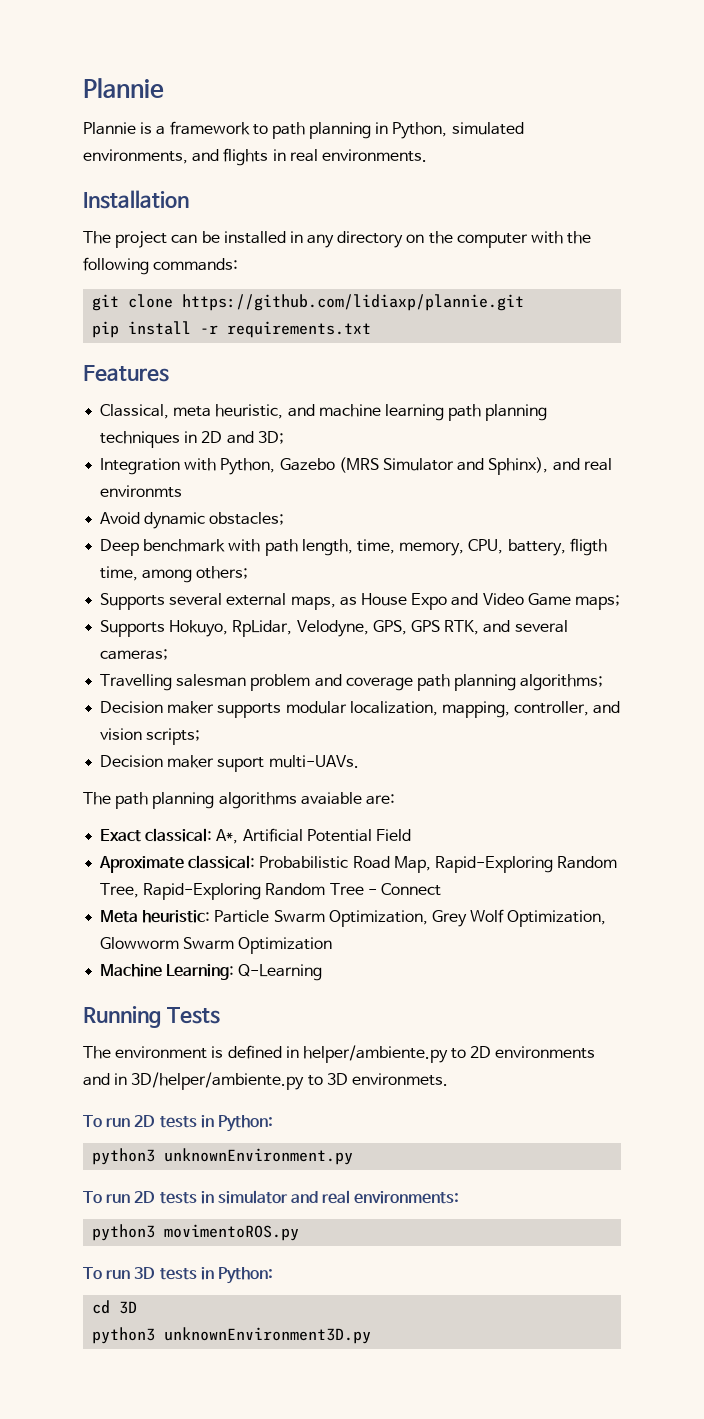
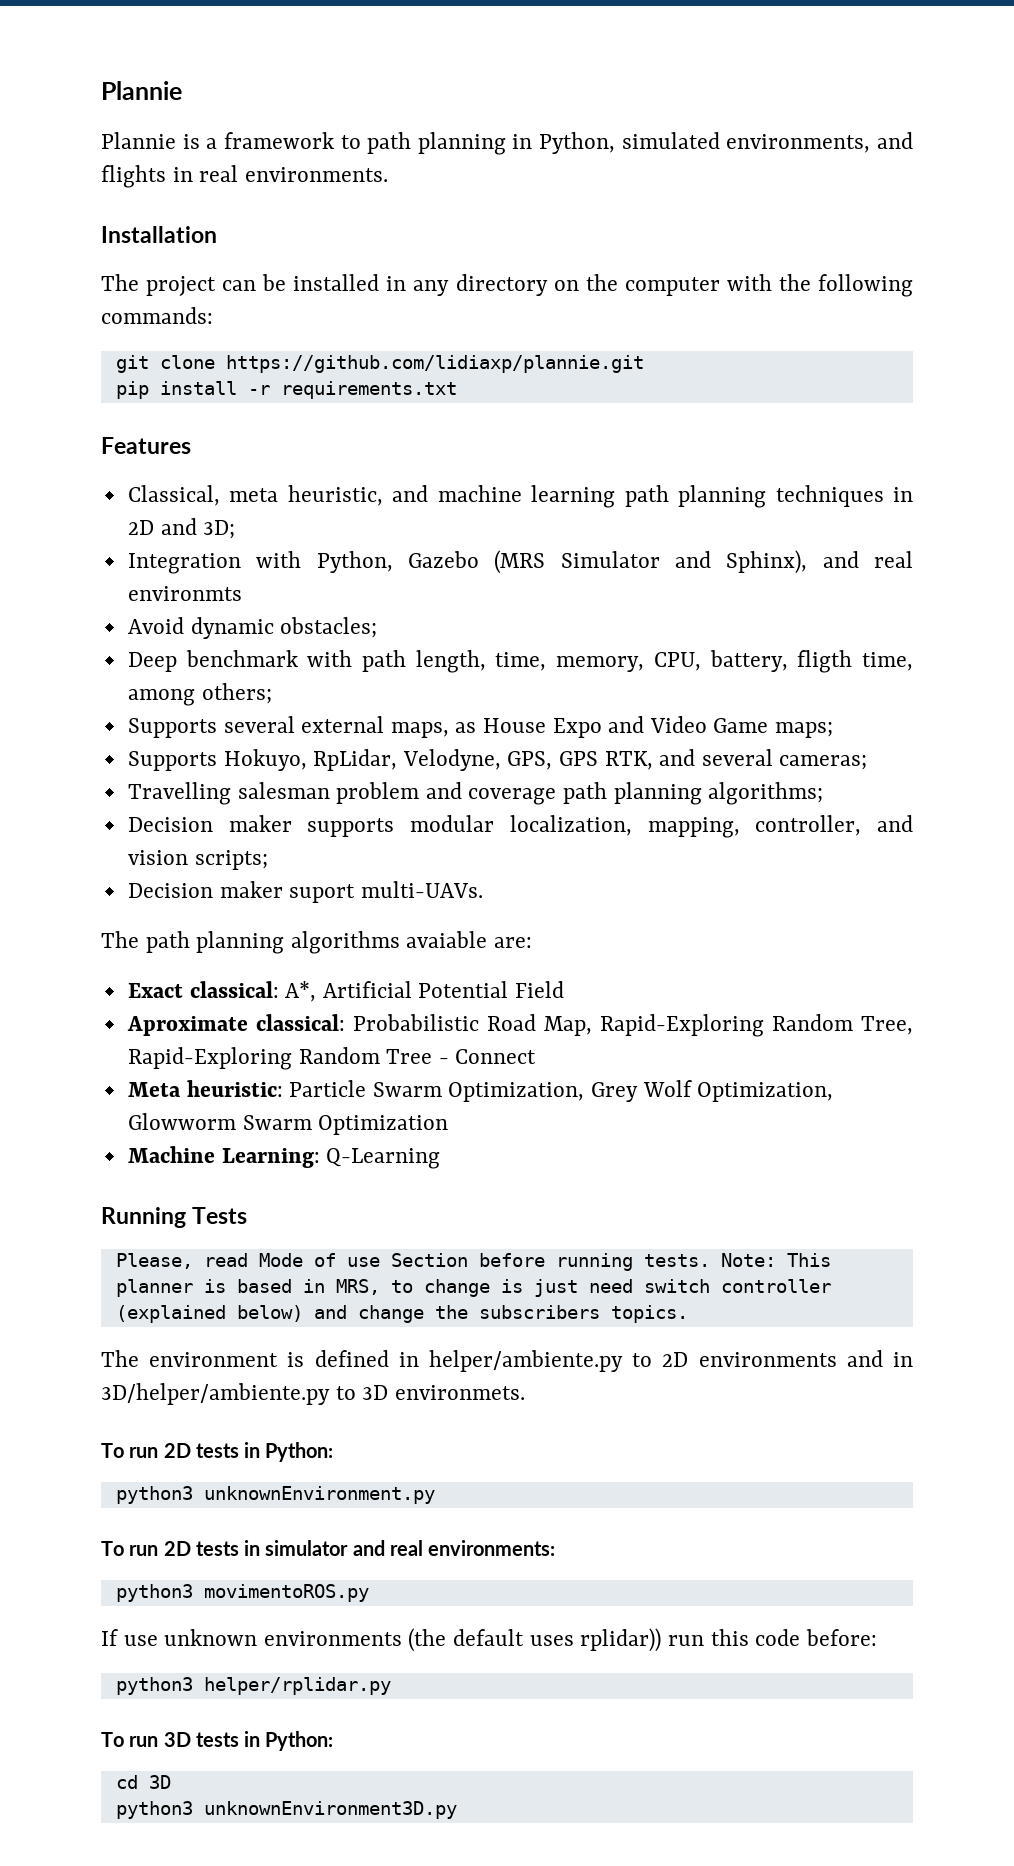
(220, 1015) none -> [115,1253,831,1271] [115,1279,831,1297] [115,1305,688,1323] // Please, read Mode of use Section before running tests. Note: This planner is based in MRS, to change is just need switch controller (explained below) and change the subscribers topics.
(300, 1232) none -> [101,1628,877,1652] [115,1677,391,1695] // If use unknown environments (the default uses rplidar)) run this code before: // python3 helper/rplidar.py

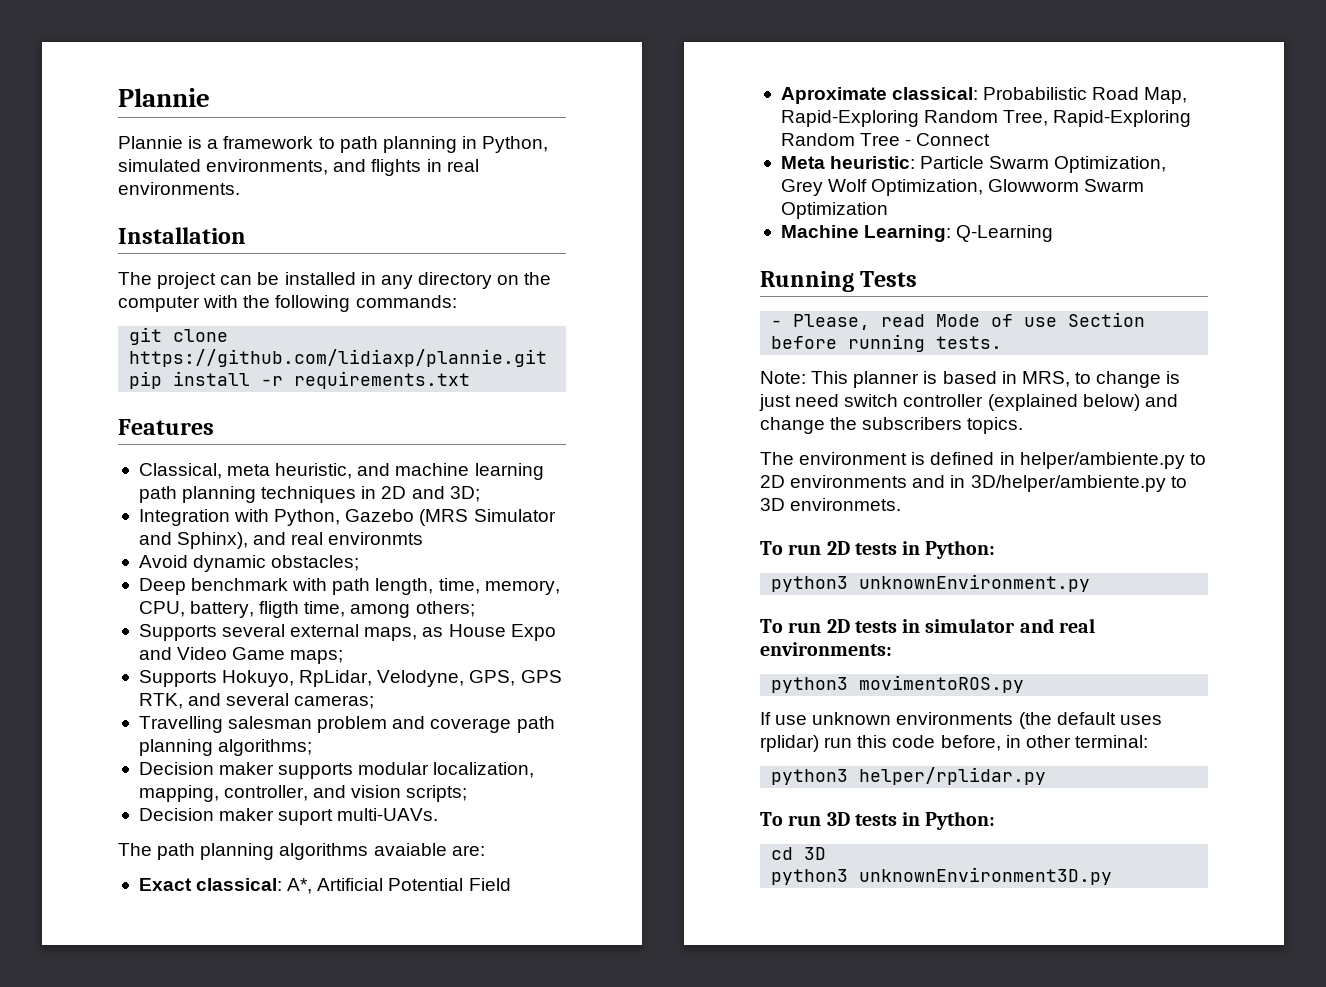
(248, 1215) none -> [771,320,783,327] -
(710, 1260) none -> (1003, 342) //
[580,1628,662,1652] rplidar)) -> [760,735,819,752] rplidar)
[805,1629,877,1646] before: -> [940,735,1148,751] before, in other terminal:

